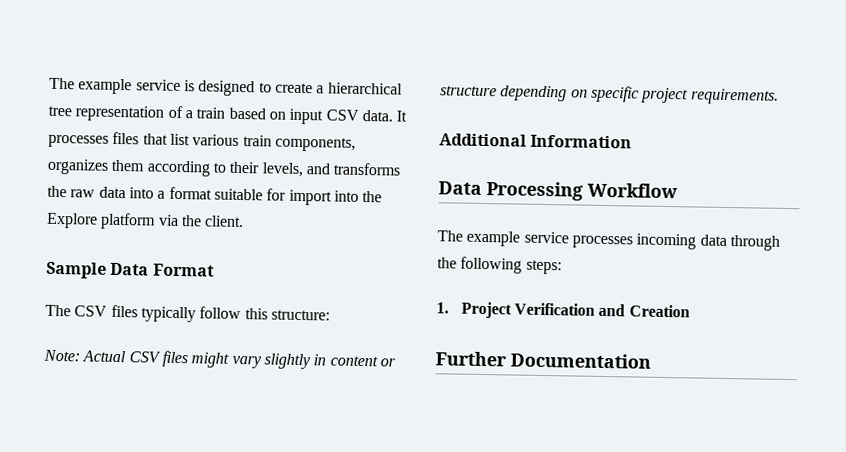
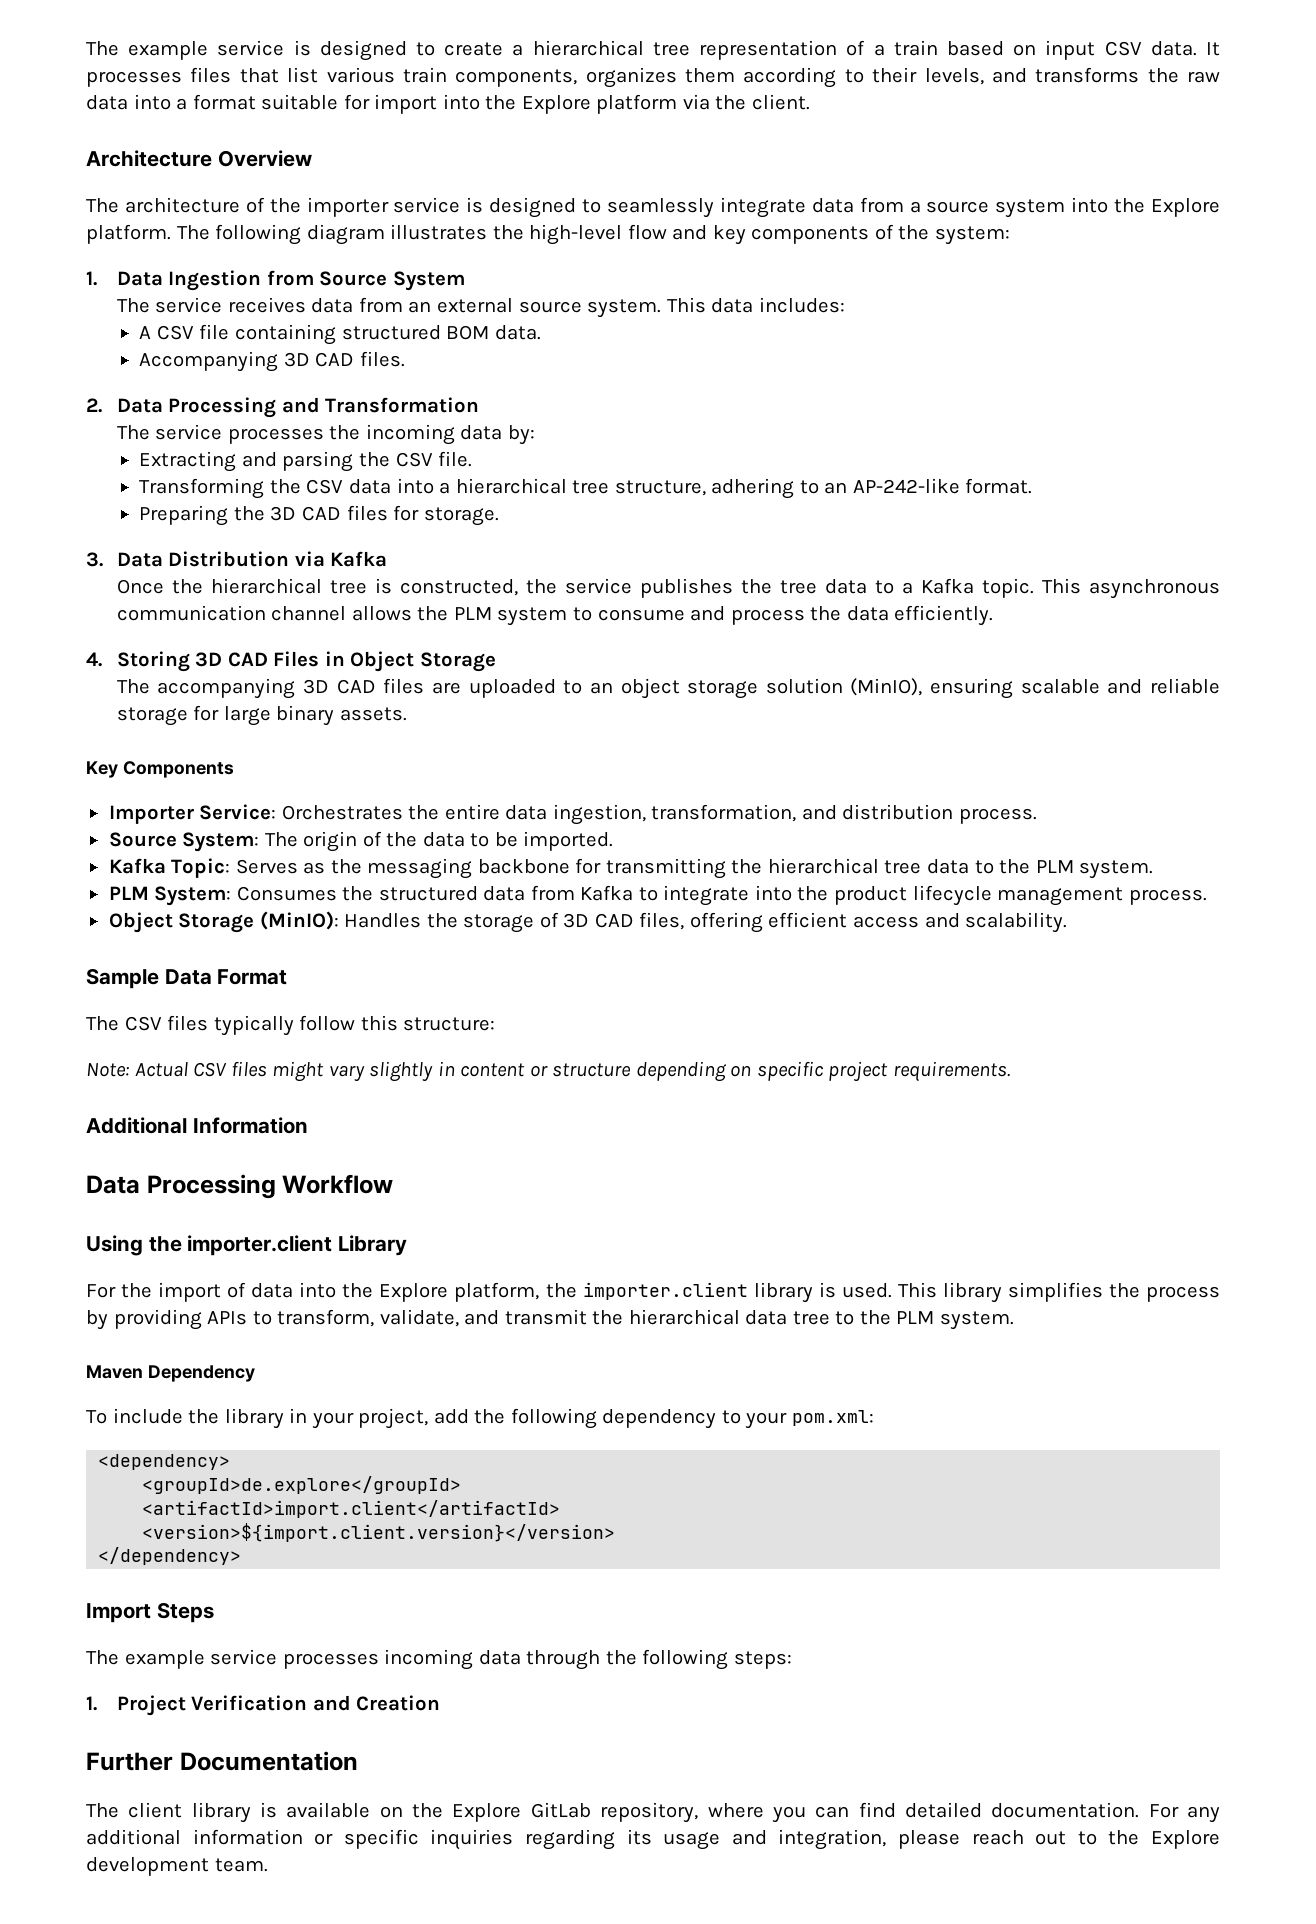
(245, 221) none -> [86,150,312,167] [86,197,1221,218] [86,224,1010,245] [86,270,465,291] [116,297,845,318] [139,324,541,345] [139,351,405,372] [86,397,480,418] [116,424,536,445] [139,451,473,472] [139,478,1033,499] [139,505,499,526] [86,551,388,567] [116,578,1220,599] [116,605,994,626] [86,651,497,672] [116,678,1221,699] [116,705,407,726] [86,761,234,778] [108,804,1037,825] [108,831,614,852] [108,858,1154,879] [108,885,1207,906] [108,911,1068,933] // Architecture Overview // The architecture of the importer service is designed to seamlessly integrate data from a source system into the Explore platform. The following diagram illustrates the high-level flow and key components of the system: // 1. Data Ingestion from Source System // The service receives data from an external source system. This data includes: // A CSV file containing structured BOM data. // Accompanying 3D CAD files. // 2. Data Processing and Transformation // The service processes the incoming data by: // Extracting and parsing the CSV file. // Transforming the CSV data into a hierarchical tree structure, adhering to an AP-242-like format. // Preparing the 3D CAD files for storage. // 3. Data Distribution via Kafka // Once the hierarchical tree is constructed, the service publishes the tree data to a Kafka topic. This asynchronous communication channel allows the PLM system to consume and process the data efficiently. // 4. Storing 3D CAD Files in Object Storage // The accompanying 3D CAD files are uploaded to an object storage solution (MinIO), ensuring scalable and reliable storage for large binary assets. // Key Components // Importer Service: Orchestrates the entire data ingestion, transformation, and distribution process. // Source System: The origin of the data to be imported. // Kafka Topic: Serves as the messaging backbone for transmitting the hierarchical tree data to the PLM system. // PLM System: Consumes the structured data from Kafka to integrate into the product lifecycle management process. // Object Storage (MinIO): Handles the storage of 3D CAD files, offering efficient access and scalability.
(678, 190) none -> [86,1235,408,1256] [86,1282,1220,1303] [86,1309,1015,1330] [86,1365,255,1382] [86,1408,874,1429] [98,1454,231,1470] [142,1476,462,1494] [142,1500,561,1518] [142,1523,616,1542] [98,1547,242,1565] [86,1602,214,1623] // Using the importer.client Library // For the import of data into the Explore platform, the importer.client library is used. This library simplifies the process by providing APIs to transform, validate, and transmit the hierarchical data tree to the PLM system. // Maven Dependency // To include the library in your project, add the following dependency to your pom.xml: // <dependency> // <groupId>de.explore</groupId> // <artifactId>import.client</artifactId> // <version>${import.client.version}</version> // </dependency> // Import Steps
(651, 360) none -> [86,1802,1220,1823] [86,1829,1221,1850] [86,1857,268,1876] // The client library is available on the Explore GitLab repository, where you can find detailed documentation. For any additional information or specific inquiries regarding its usage and integration, please reach out to the Explore development team.

